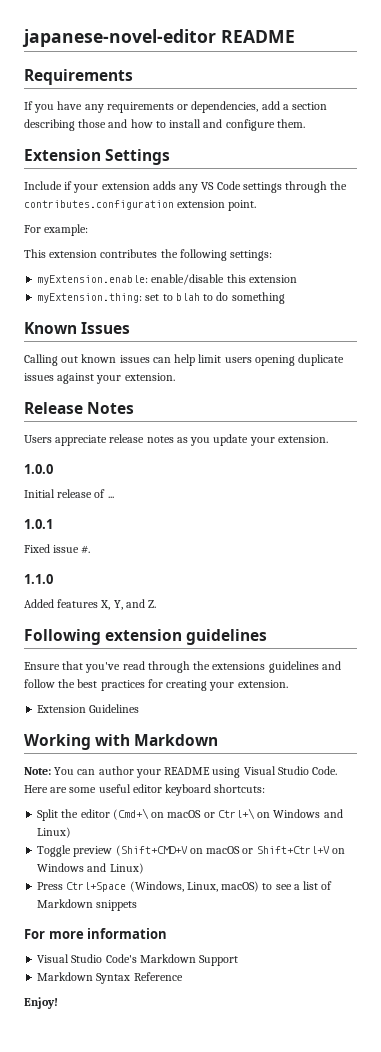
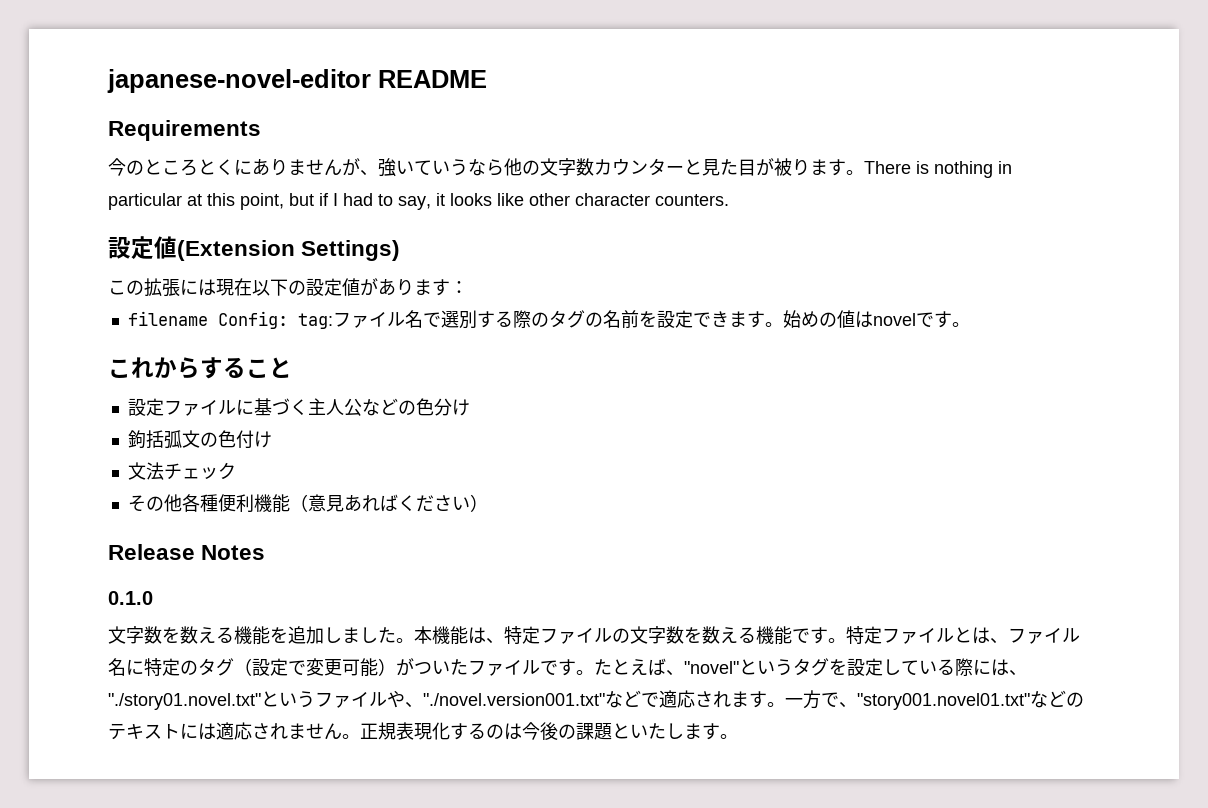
[24,101,328,113] [24,119,305,131] [24,149,171,165] [24,181,348,193] [24,200,257,211] [24,224,89,236] [24,249,273,261] [37,274,297,285] [37,292,285,304] [24,322,131,334] [24,354,345,366] [24,373,175,384] [24,402,135,414] [24,434,328,446] [24,464,53,474] [24,489,114,498] [24,519,53,529] [24,544,91,554] [24,574,53,584] [24,599,157,610] [24,629,268,645] [24,661,341,673] [24,679,288,691] [37,704,140,713] [24,734,219,750] [24,766,338,778] [24,784,266,796] [37,808,343,821] [37,827,72,838] [37,845,345,857] [37,863,144,874] [37,881,333,892] [37,899,138,911] [24,928,168,939] [37,954,239,966] [37,972,183,984] [24,997,58,1009] If you have any requirements or dependencies, add a section describing those and how to install and configure them. // Extension Settings // Include if your extension adds any VS Code settings through the contributes.configuration extension point. // For example: // This extension contributes the following settings: // myExtension.enable: enable/disable this extension // myExtension.thing: set to blah to do something // Known Issues // Calling out known issues can help limit users opening duplicate issues against your extension. // Release Notes // Users appreciate release notes as you update your extension. // 1.0.0 // Initial release of ... // 1.0.1 // Fixed issue #. // 1.1.0 // Added features X, Y, and Z. // Following extension guidelines // Ensure that you've read through the extensions guidelines and follow the best practices for creating your extension. // Extension Guidelines // Working with Markdown // Note: You can author your README using Visual Studio Code. Here are some useful editor keyboard shortcuts: // Split the editor (Cmd+\ on macOS or Ctrl+\ on Windows and Linux) // Toggle preview (Shift+CMD+V on macOS or Shift+Ctrl+V on Windows and Linux) // Press Ctrl+Space (Windows, Linux, macOS) to see a list of Markdown snippets // For more information // Visual Studio Code's Markdown Support // Markdown Syntax Reference // Enjoy! -> [108,158,1012,178] [108,193,729,210] [108,236,401,261] [108,278,468,297] [127,310,970,329] [108,357,292,379] [127,398,470,416] [127,430,272,449] [127,462,236,480] [127,494,488,513] [108,544,266,560] [108,591,153,605] [108,626,1080,645] [108,658,1027,677] [108,690,1084,710] [108,722,738,740] 今のところとくにありませんが、強いていうなら他の文字数カウンターと見た目が被ります。There is nothing in particular at this point, but if I had to say, it looks like other character counters. // 設定値(Extension Settings) // この拡張には現在以下の設定値があります： // filename Config: tag:ファイル名で選別する際のタグの名前を設定できます。始めの値はnovelです。 // これからすること // 設定ファイルに基づく主人公などの色分け // 鉤括弧文の色付け // 文法チェック // その他各種便利機能（意見あればください） // Release Notes // 0.1.0 // 文字数を数える機能を追加しました。本機能は、特定ファイルの文字数を数える機能です。特定ファイルとは、ファイル名に特定のタグ（設定で変更可能）がついたファイルです。たとえば、"novel"というタグを設定している際には、"./story01.novel.txt"というファイルや、"./novel.version001.txt"などで適応されます。一方で、"story001.novel01.txt"などのテキストには適応されません。正規表現化するのは今後の課題といたします。

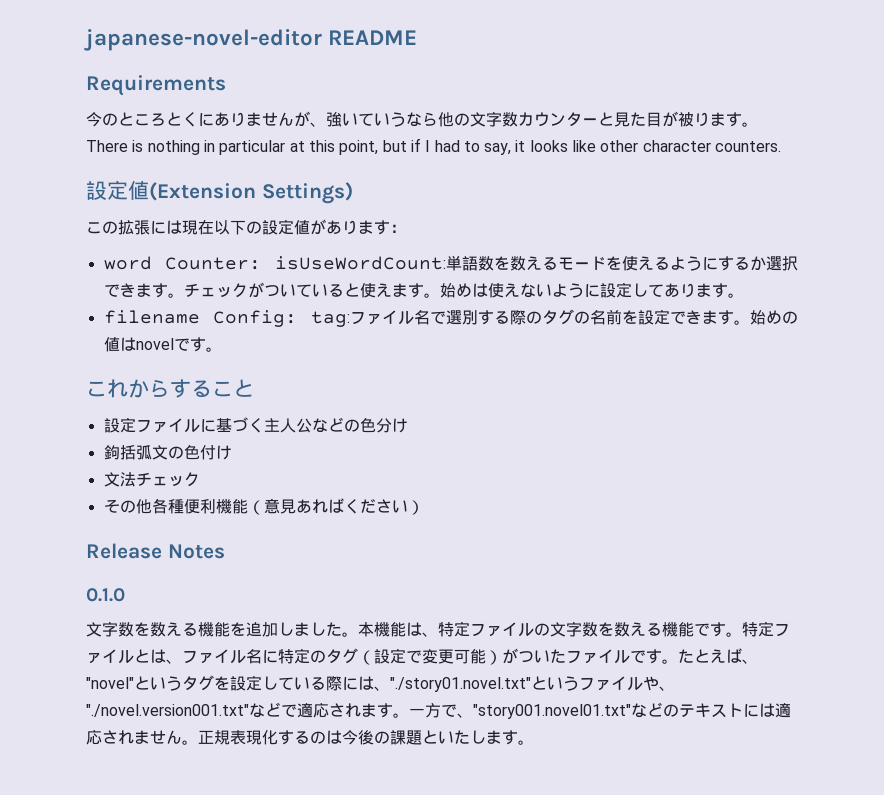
(468, 287) none -> [103,255,798,271] [103,282,744,298] // word Counter: isUseWordCount:単語数を数えるモードを使えるようにするか選択できます。チェックがついていると使えます。始めは使えないように設定してあります。

